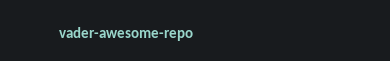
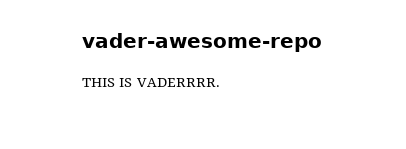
(193, 34) none -> [82,78,220,87] // THIS IS VADERRRR.

